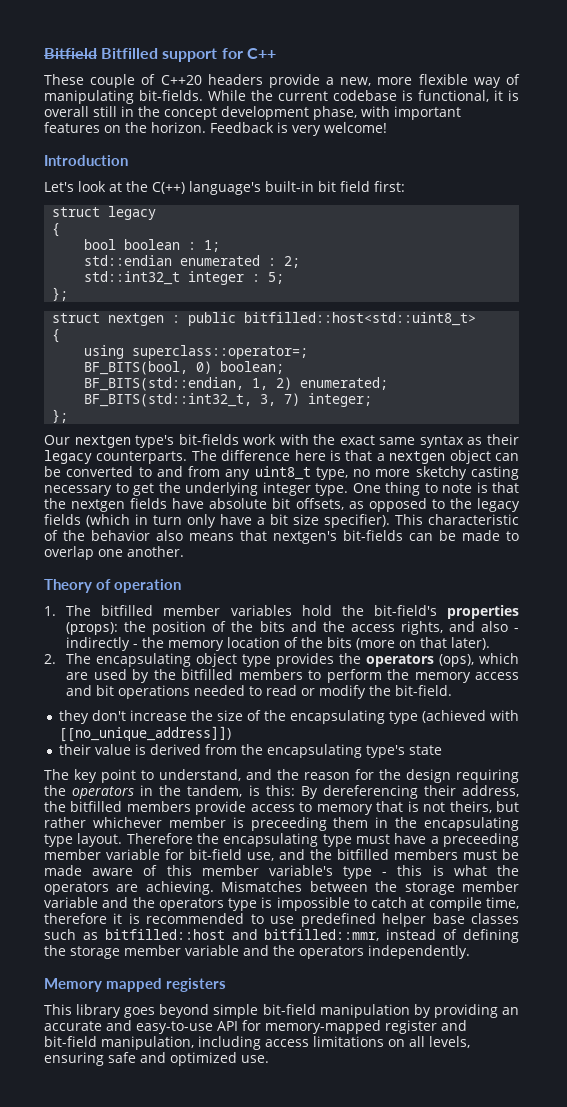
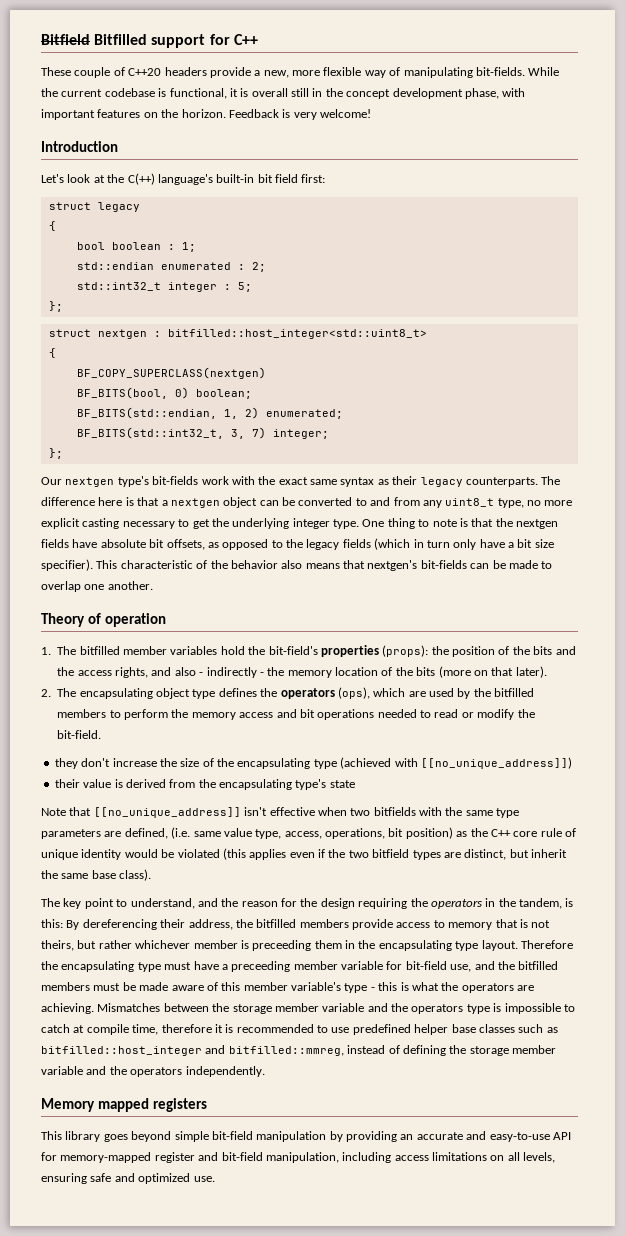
[188,312,477,326] [52,329,61,343] [84,345,309,359] public bitfilled::host<std::uint8_t> // { // using superclass::operator=; -> [167,329,427,339] [48,348,56,358] [76,367,266,379] bitfilled::host_integer<std::uint8_t> // { // BF_COPY_SUPERCLASS(nextgen)
[415,466,467,480] sketchy -> [41,518,80,529] explicit
[276,653,335,667] provides -> [218,688,257,697] defines
(442, 750) none -> [41,807,520,818] [41,827,576,839] [41,848,567,860] [41,869,152,881] // Note that [[no_unique_address]] isn't effective when two bitfields with the same type parameters are defined, (i.e. same value type, access, operations, bit position) as the C++ core rule of unique identity would be violated (this applies even if the two bitfield types are distinct, but inherit the same base class).
[104,929,380,941] bitfilled::host and bitfilled::mmr, -> [41,1045,344,1056] bitfilled::host_integer and bitfilled::mmreg,

